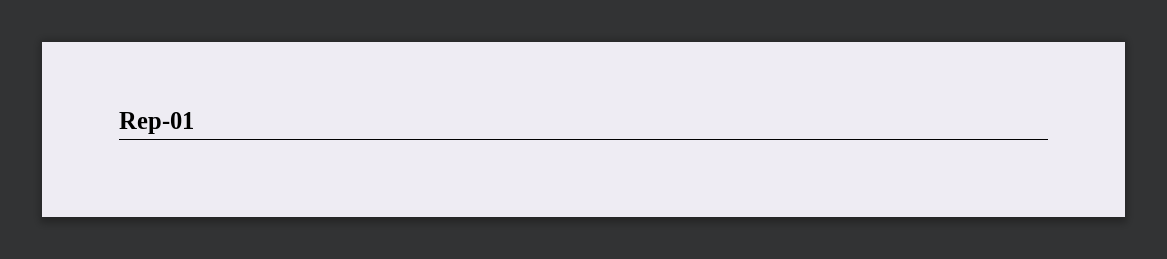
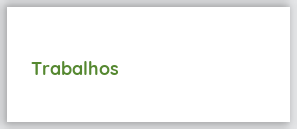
[119,112,194,134] Rep-01 -> [31,61,119,75] Trabalhos

